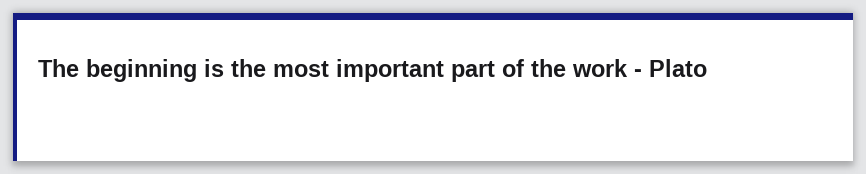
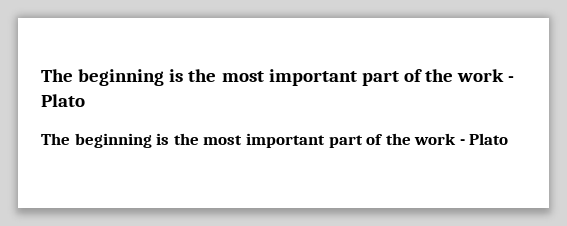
(707, 68) none -> [41,133,509,148] // The beginning is the most important part of the work - Plato

